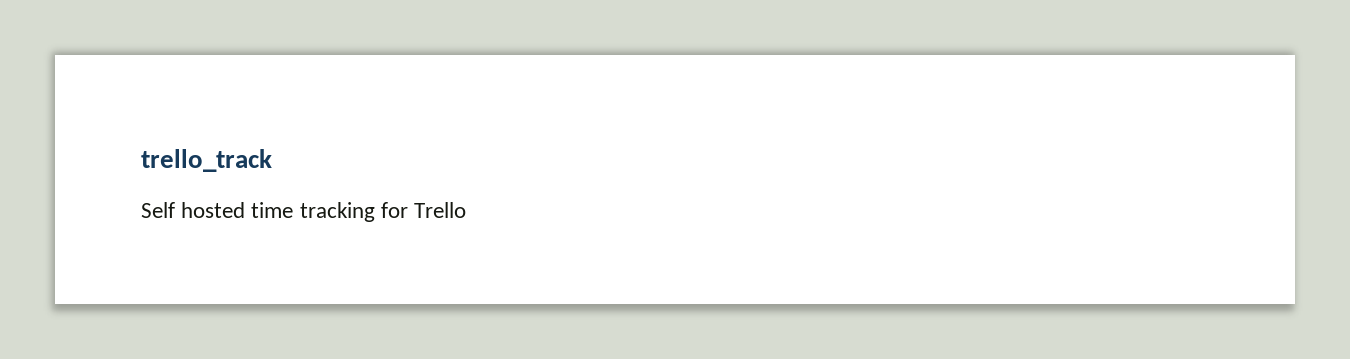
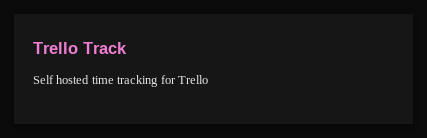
[141,149,272,172] trello_track -> [33,42,127,54] Trello Track

